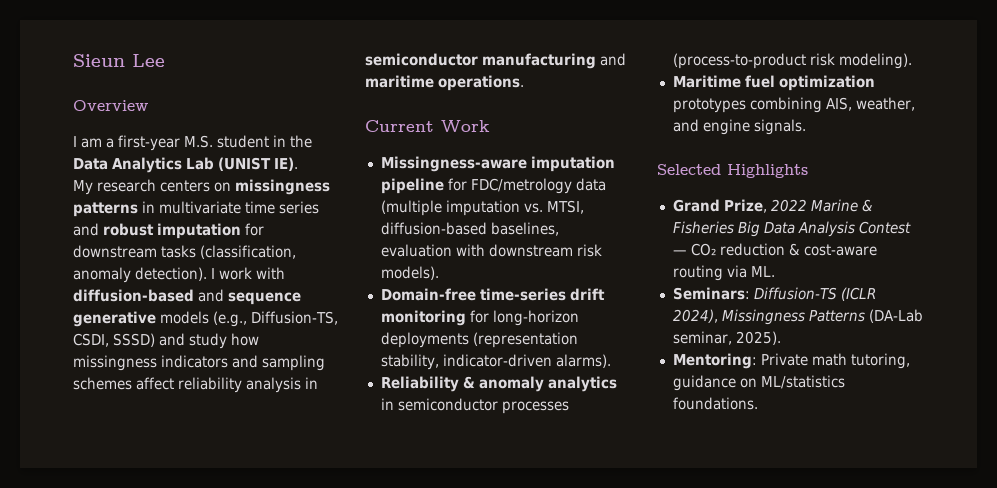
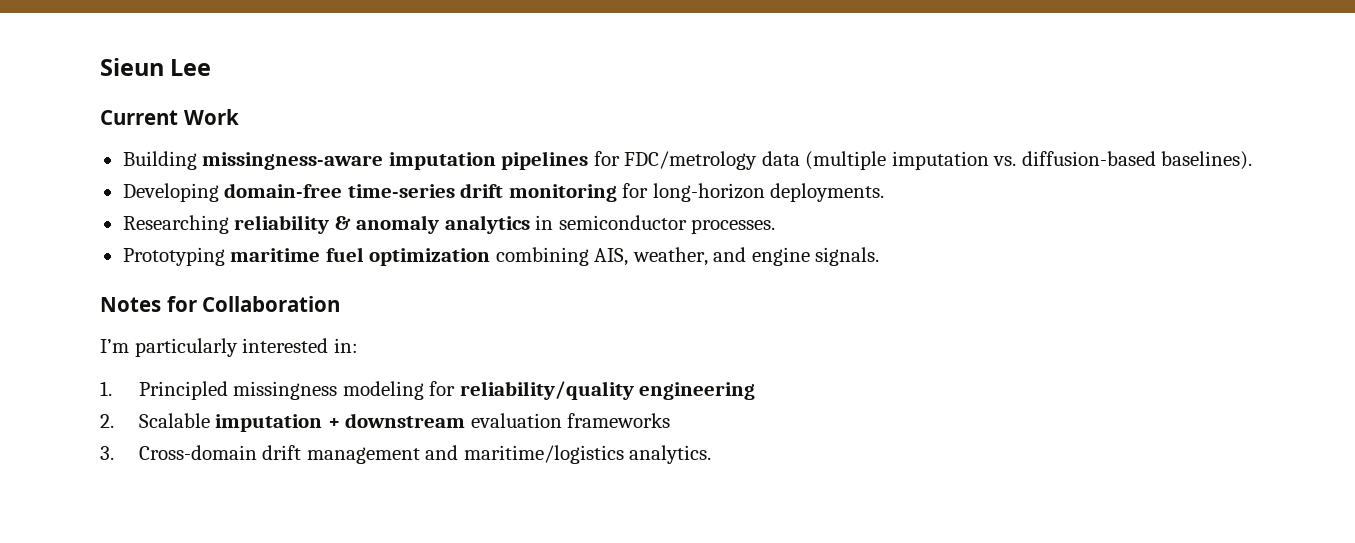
[73,100,148,111] [73,135,312,151] [73,157,298,173] [73,179,330,195] [73,201,319,217] [73,223,264,239] [73,245,296,259] [73,267,285,283] [73,289,301,305] [73,311,338,327] [73,333,259,349] [73,355,325,371] [73,377,318,393] [365,53,626,69] [365,75,524,91] [365,120,490,132] [380,156,615,172] [380,178,444,194] Overview // I am a first-year M.S. student in the Data Analytics Lab (UNIST IE). // My research centers on missingness patterns in multivariate time series and robust imputation for downstream tasks (classification, anomaly detection). I work with diffusion-based and sequence generative models (e.g., Diffusion-TS, CSDI, SSSD) and study how missingness indicators and sampling schemes affect reliability analysis in semiconductor manufacturing and maritime operations. // Current Work // Missingness-aware imputation pipeline -> [100,109,239,125] [122,151,589,170] Current Work // Building missingness-aware imputation pipelines
[546,200,584,214] [380,222,559,236] [380,244,602,257] [380,266,439,280] [380,288,476,301] MTSI, diffusion-based baselines, evaluation with downstream risk models). // Domain-free -> [1021,151,1253,170] [122,183,343,202] diffusion-based baselines). // Developing domain-free
[380,332,578,348] [380,354,611,370] [380,376,459,392] deployments (representation stability, indicator-driven alarms). // Reliability -> [770,183,885,202] [122,215,330,234] deployments. // Researching reliability
[501,401,569,414] [672,53,912,69] [672,75,741,88] processes (process-to-product risk modeling). // Maritime -> [691,219,776,234] [122,247,321,266] processes. // Prototyping maritime
[672,98,746,113] prototypes -> (491, 257) none
[657,164,808,178] [672,199,873,213] [672,221,911,237] [672,243,877,256] [672,265,775,281] [672,287,876,301] [672,309,923,325] [672,331,781,345] [672,353,910,369] [672,375,845,391] [672,397,758,410] Selected Highlights // Grand Prize, 2022 Marine & Fisheries Big Data Analysis Contest — CO₂ reduction & cost-aware routing via ML. // Seminars: Diffusion-TS (ICLR 2024), Missingness Patterns (DA-Lab seminar, 2025). // Mentoring: Private math tutoring, guidance on ML/statistics foundations. -> [100,296,341,312] [100,338,358,357] [100,381,756,400] [100,413,671,432] [100,445,712,464] Notes for Collaboration // I’m particularly interested in: // 1. Principled missingness modeling for reliability/quality engineering // 2. Scalable imputation + downstream evaluation frameworks // 3. Cross-domain drift management and maritime/logistics analytics.

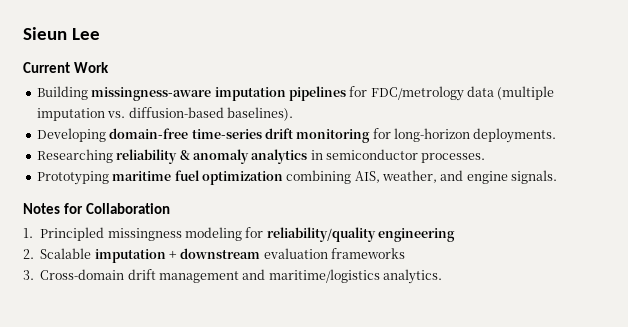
[100,338,358,357] // I’m particularly interested in: -> (171, 208) none

